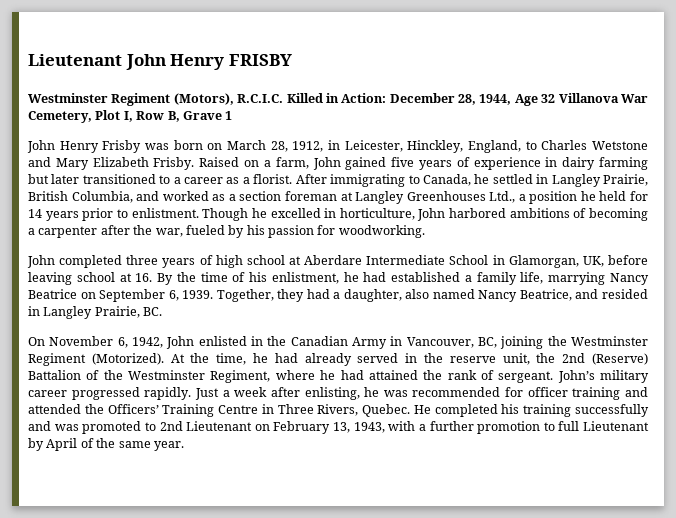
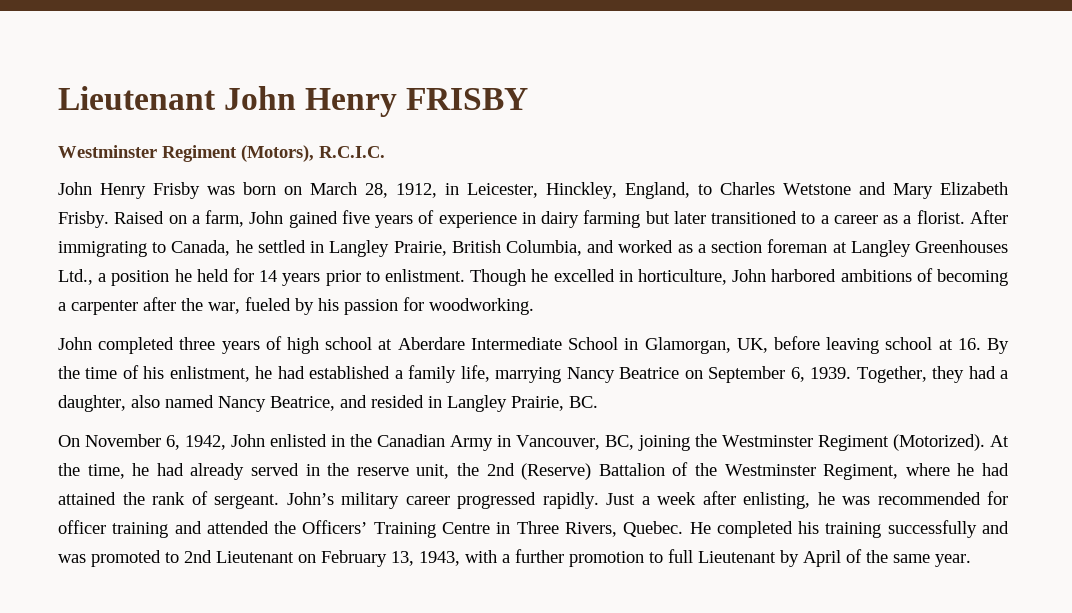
[286,93,648,106] [28,110,233,123] Killed in Action: December 28, 1944, Age 32 Villanova War Cemetery, Plot I, Row B, Grave 1 -> (385, 152) none

